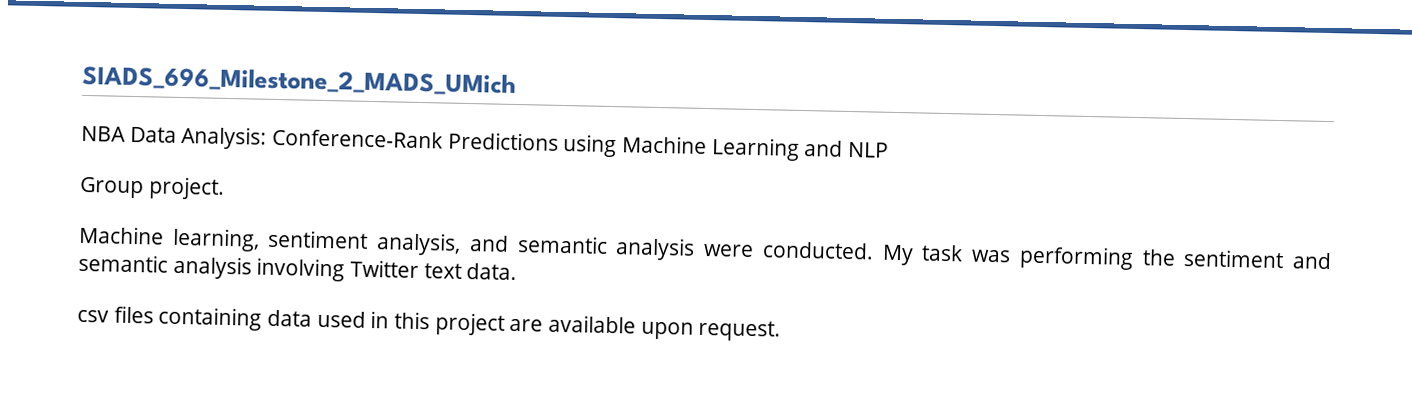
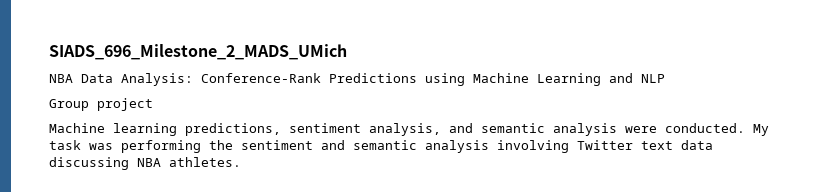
[148,176,225,200] [79,225,260,252] project. // Machine learning, -> [97,98,153,111] [49,123,281,136] project // Machine learning predictions,
[466,263,518,281] [77,305,782,342] data. // csv files containing data used in this project are available upon request. -> [681,140,713,150] [49,157,241,170] data discussing NBA athletes.

